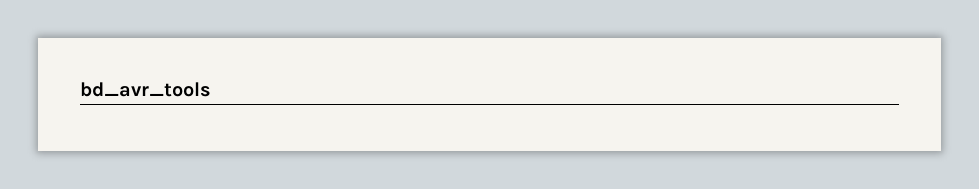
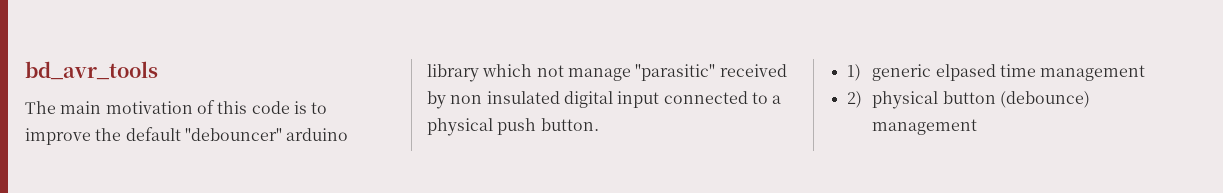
(211, 89) none -> [25,100,328,114] [25,127,349,145] [427,64,787,82] [427,91,782,109] [427,118,599,136] [846,64,1146,81] [846,91,1090,109] [872,119,978,135] // The main motivation of this code is to improve the default "debouncer" arduino library which not manage "parasitic" received by non insulated digital input connected to a physical push button. // 1) generic elpased time management // 2) physical button (debounce) management

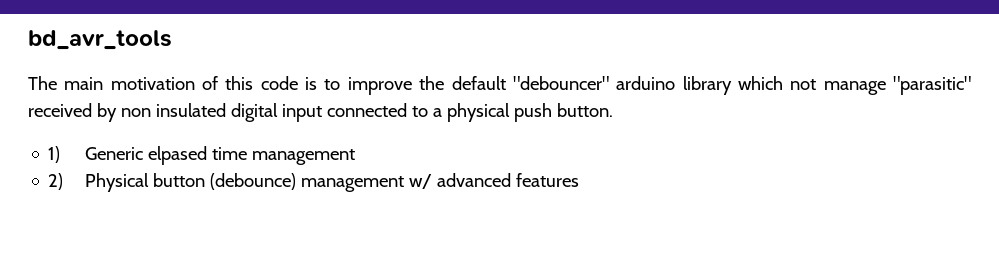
[872,64,932,81] generic -> [84,147,143,160] Generic
[872,91,939,109] physical -> [84,173,149,192] Physical
(978, 127) none -> [408,173,579,189] w/ advanced features

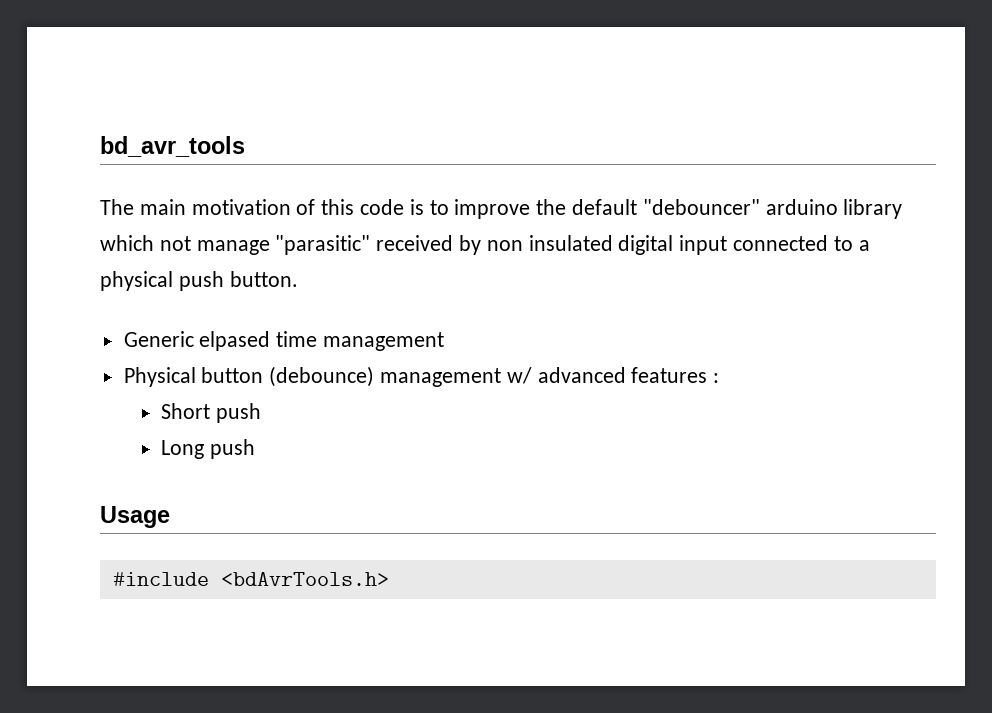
[48,146,61,163] 1) -> (298, 279) none
[48,173,64,190] 2) -> (445, 341) none
(579, 180) none -> [713,373,720,383] [161,403,262,423] [161,439,256,459] [100,506,170,528] [112,572,389,586] : // Short push // Long push // Usage // #include <bdAvrTools.h>

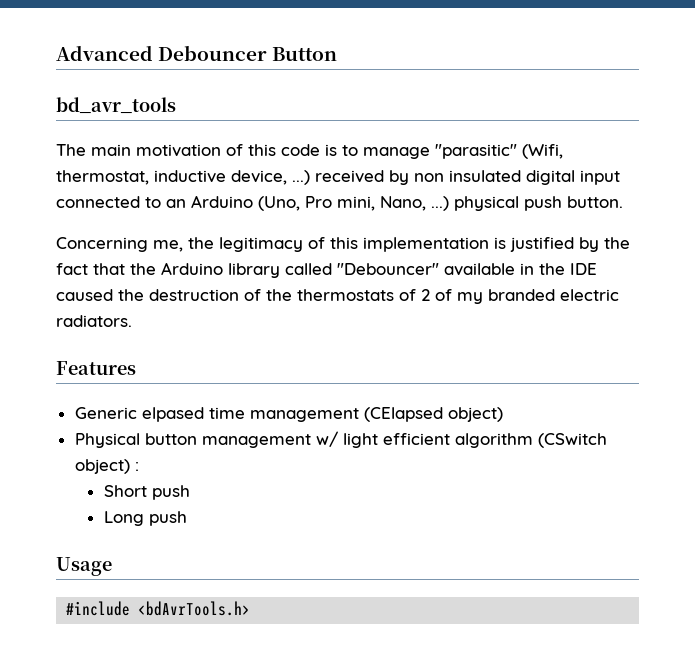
(100, 146) none -> [56,45,338,61] Advanced Debouncer Button //
[454,199,903,219] [100,235,371,255] improve the default "debouncer" arduino library which not manage "parasitic" -> [363,144,563,159] [56,170,310,185] manage "parasitic" (Wifi, thermostat, inductive device, ...)
[858,240,870,251] [100,271,298,291] a physical push button. -> [166,195,623,211] [56,237,630,252] [56,262,597,278] [56,289,619,304] [56,315,132,327] [56,361,136,375] an Arduino (Uno, Pro mini, Nano, ...) physical push button. // Concerning me, the legitimacy of this implementation is justified by the fact that the Arduino library called "Debouncer" available in the IDE caused the destruction of the thermostats of 2 of my branded electric radiators. // Features
(445, 341) none -> [363,407,503,422] (CElapsed object)
[269,366,375,387] (debounce) -> (197, 439) none
[537,367,708,383] advanced features -> [342,433,607,448] [74,459,130,474] light efficient algorithm (CSwitch object)

